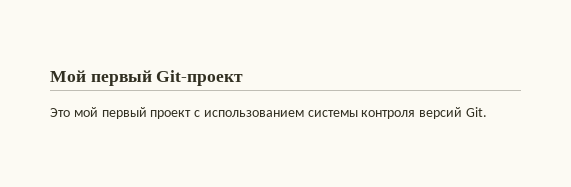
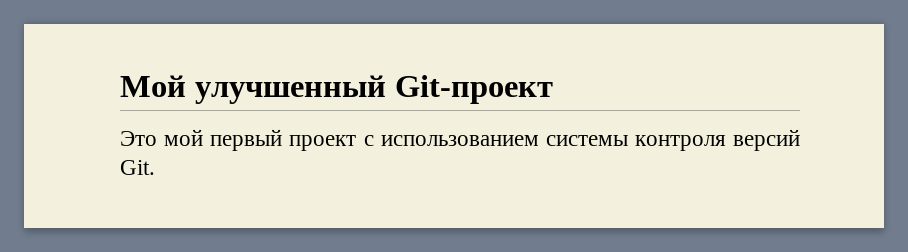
[90,70,152,86] первый -> [194,75,386,104] улучшенный

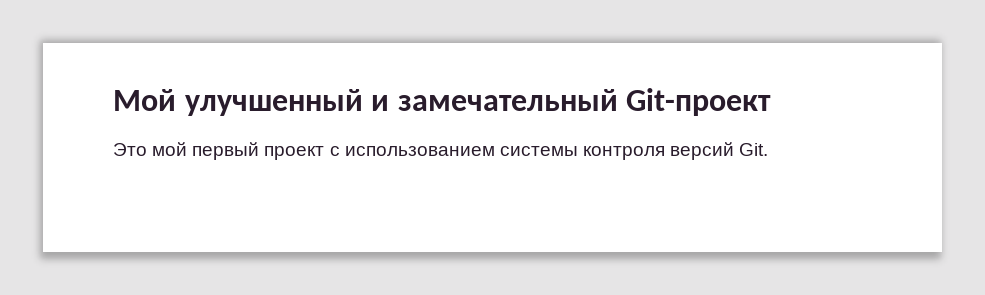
(386, 89) none -> [371,89,618,111] и замечательный

